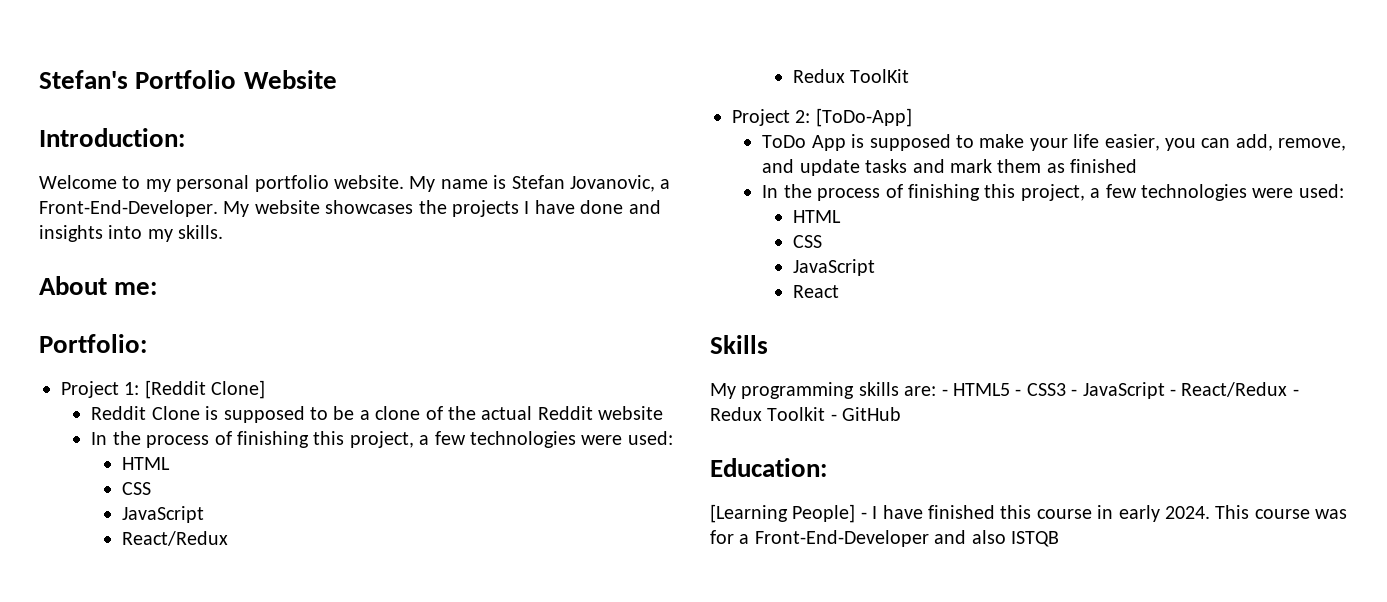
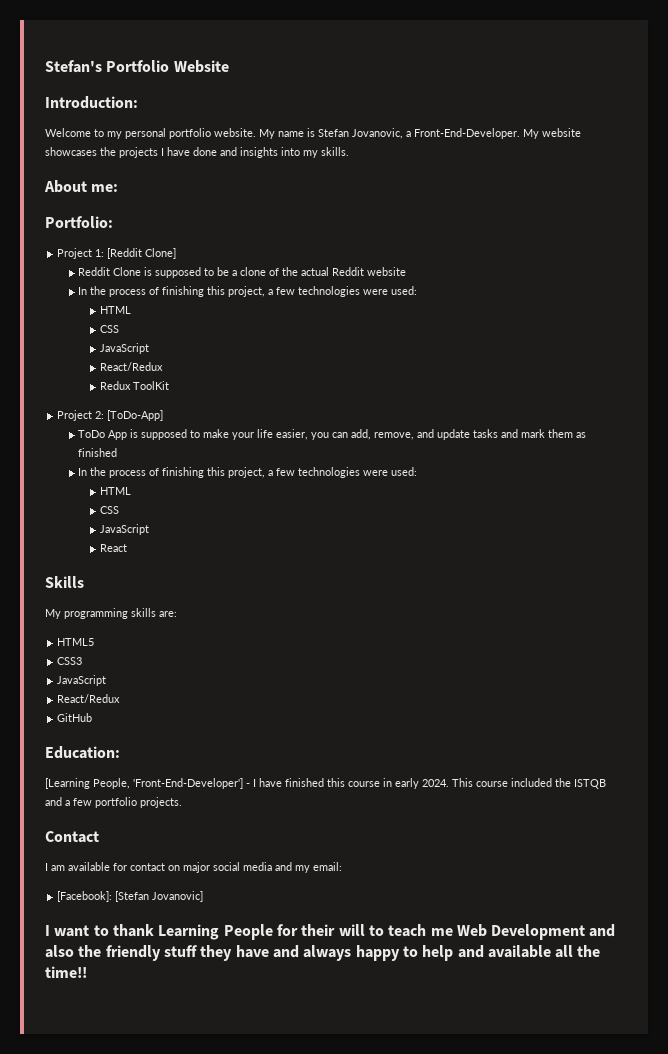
[941,389,948,396] - -> (177, 614) //
[1015,389,1022,396] - -> (95, 642) //
[1071,382,1299,399] [710,407,837,421] - JavaScript - React/Redux - Redux Toolkit - -> [57,675,107,686] [57,694,121,703] // JavaScript // React/Redux //
[792,504,856,523] People] -> [93,778,243,789] People, 'Front-End-Developer']
[1315,509,1348,519] [710,530,1059,547] was for a Front-End-Developer and also ISTQB -> [511,778,606,789] [45,797,182,808] [45,831,99,843] [45,862,342,873] [57,891,204,902] [45,924,616,940] [45,945,601,961] [45,966,87,978] included the ISTQB and a few portfolio projects. // Contact // I am available for contact on major social media and my email: // [Facebook]: [Stefan Jovanovic] // I want to thank Learning People for their will to teach me Web Development and also the friendly stuff they have and always happy to help and available all the time!!

